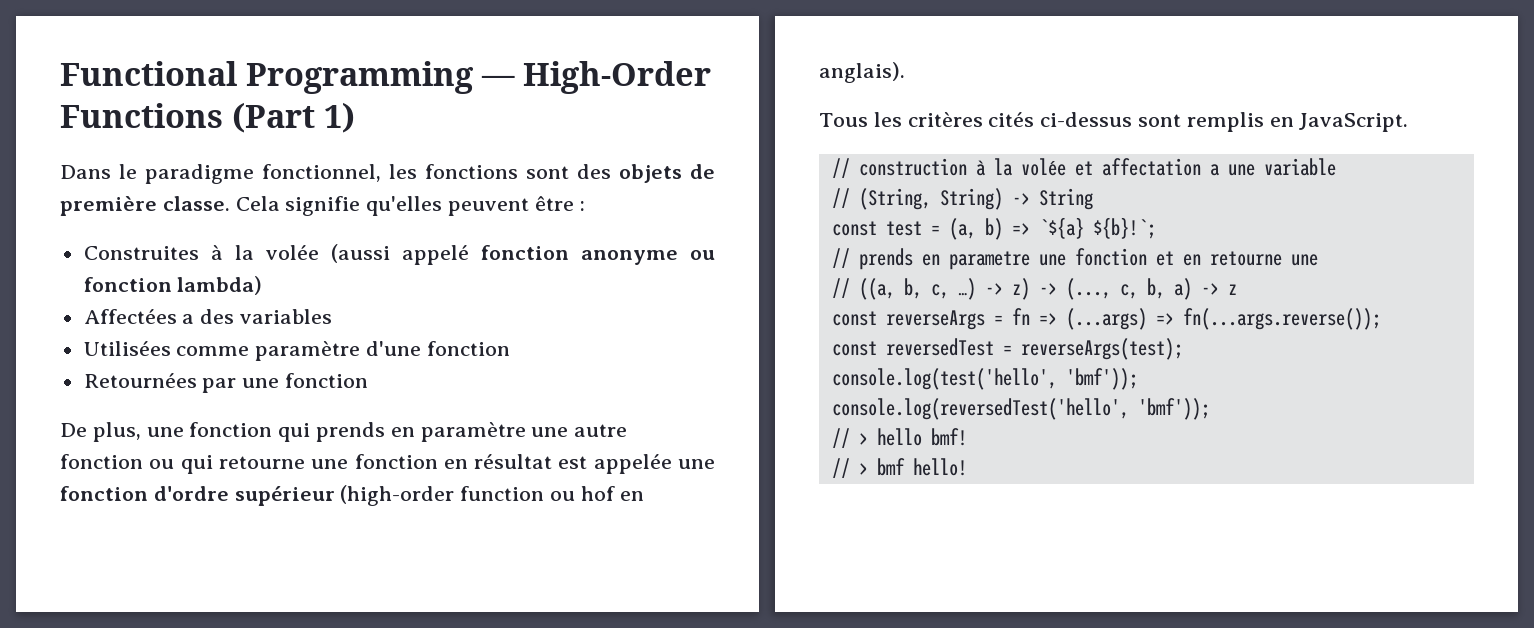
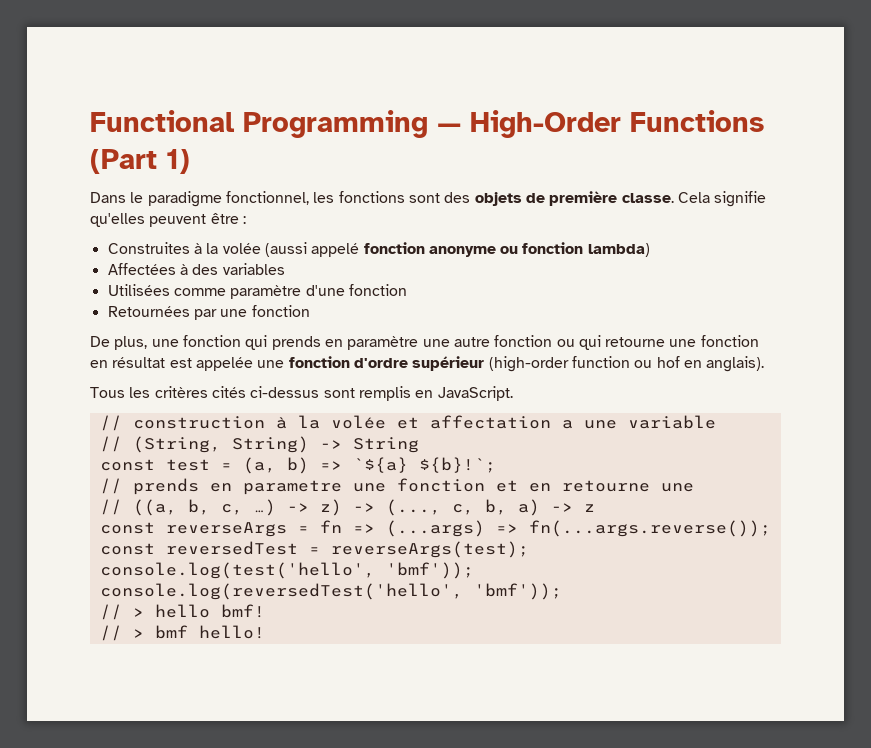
[182,314,195,324] a -> [179,264,188,275] à

